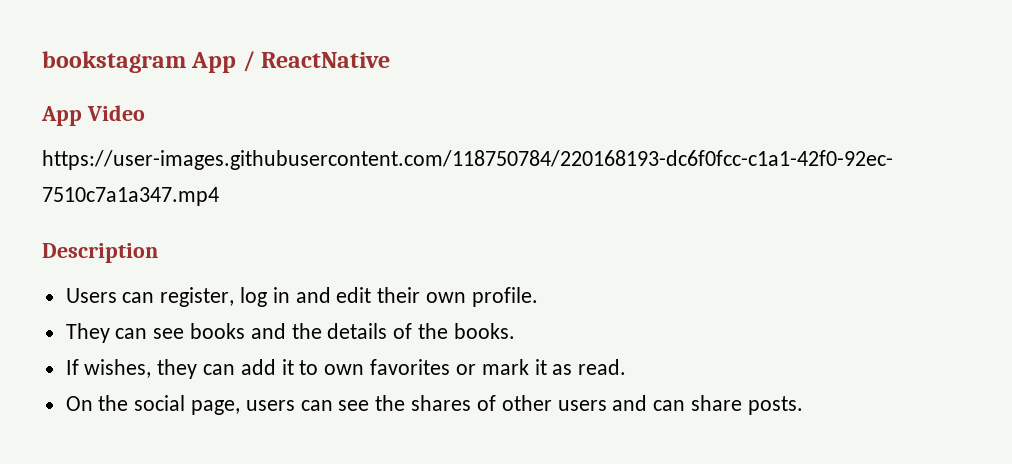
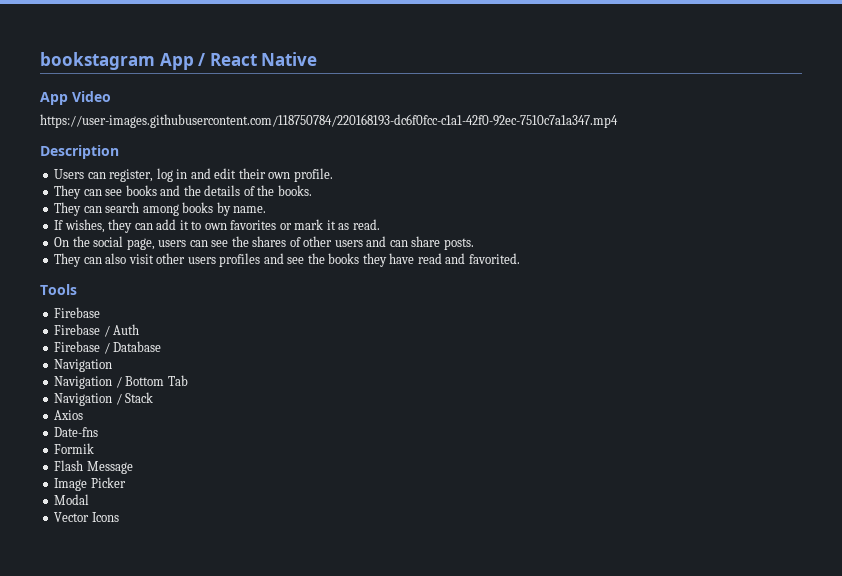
[261,52,391,68] ReactNative -> [209,52,318,66] React Native
(515, 331) none -> [54,202,267,216] // They can search among books by name.
(803, 405) none -> [54,253,520,267] [40,284,77,295] [54,307,101,318] [54,324,140,337] [54,341,162,354] [54,359,113,372] [54,375,188,389] [54,392,154,406] [54,410,84,420] [54,427,99,437] [54,443,95,454] [54,460,133,474] [54,477,126,491] [54,494,90,505] [54,512,119,522] // They can also visit other users profiles and see the books they have read and favorited. // Tools // Firebase // Firebase / Auth // Firebase / Database // Navigation // Navigation / Bottom Tab // Navigation / Stack // Axios // Date-fns // Formik // Flash Message // Image Picker // Modal // Vector Icons

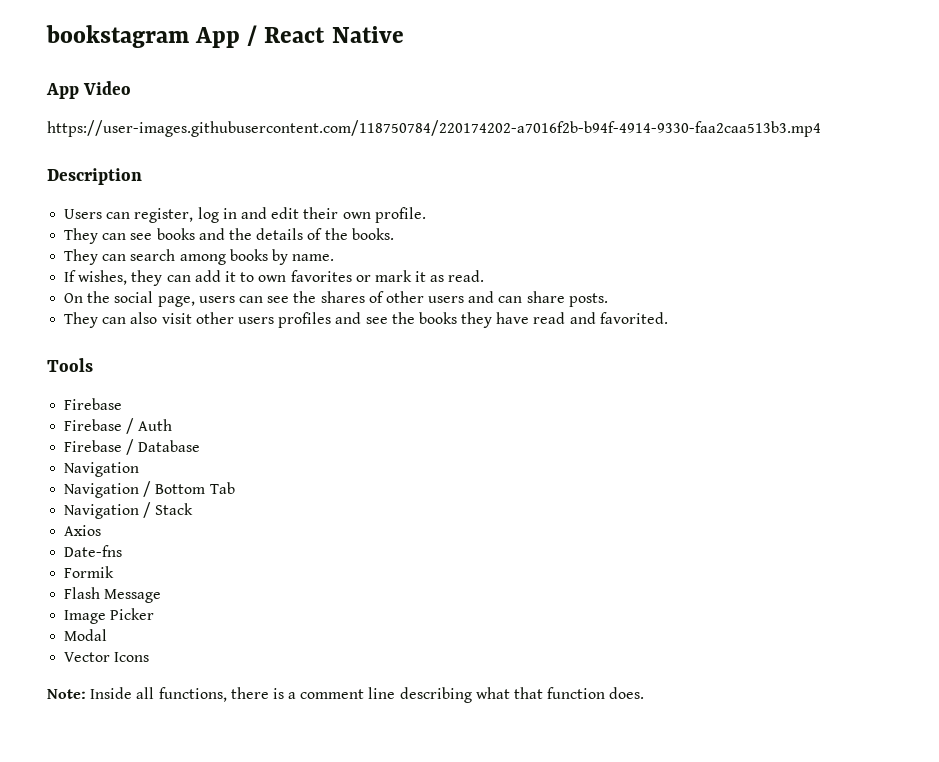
[40,114,618,128] https://user-images.githubusercontent.com/118750784/220168193-dc6f0fcc-c1a1-42f0-92ec-7510c7a1a347.mp4 -> [47,120,821,137] https://user-images.githubusercontent.com/118750784/220174202-a7016f2b-b94f-4914-9330-faa2caa513b3.mp4
(119, 517) none -> [47,687,645,703] // Note: Inside all functions, there is a comment line describing what that function does.

